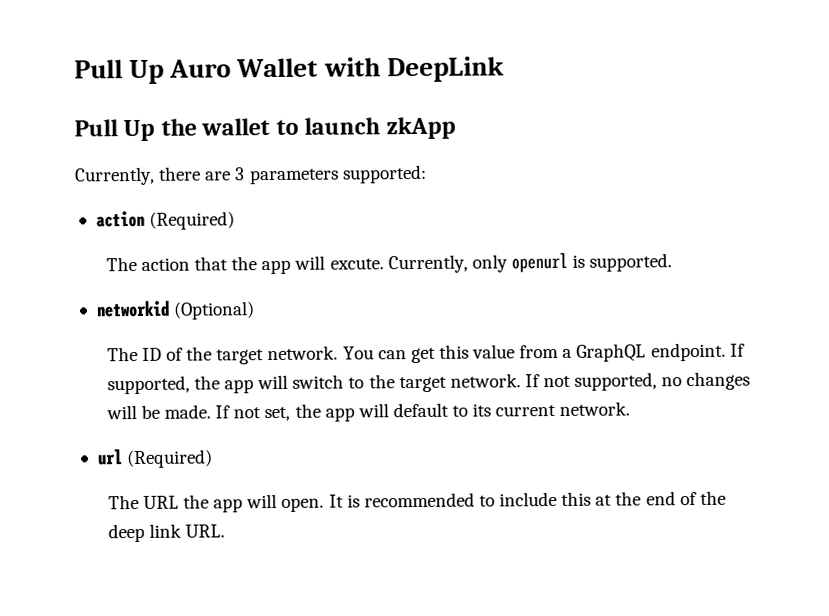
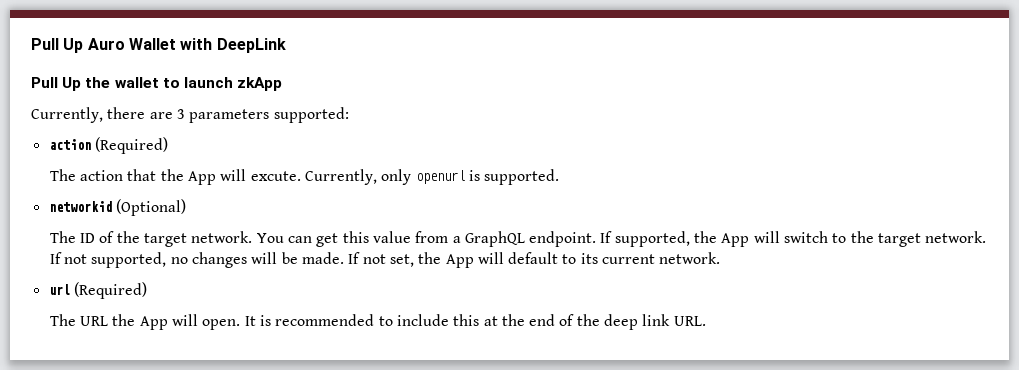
[261,259,292,275] app -> [187,171,216,185] App
[223,379,254,394] app -> [721,233,750,247] App
[324,407,355,422] app -> [445,254,474,268] App
[213,498,244,513] app -> [139,316,168,330] App

